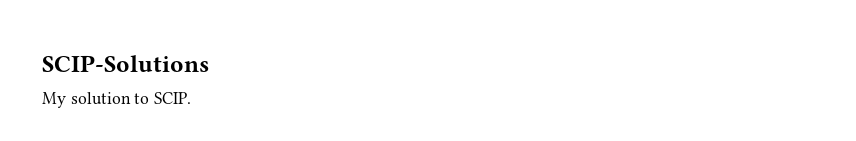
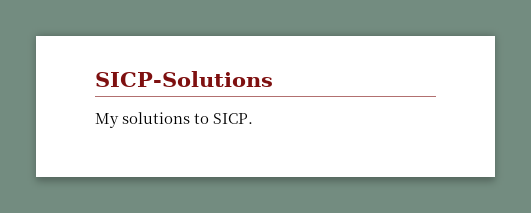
[42,55,209,72] SCIP-Solutions -> [95,71,273,87] SICP-Solutions
[70,92,192,105] solution to SCIP. -> [122,112,254,124] solutions to SICP.

